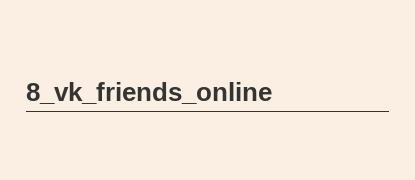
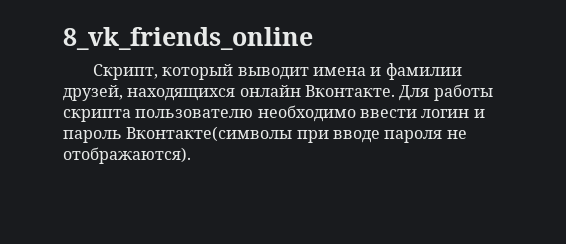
(272, 93) none -> [93,63,462,80] [63,84,493,101] [63,105,485,122] [63,126,467,143] [63,147,191,164] // Скрипт, который выводит имена и фамилии друзей, находящихся онлайн Вконтакте. Для работы скрипта пользователю необходимо ввести логин и пароль Вконтакте(символы при вводе пароля не отображаются).

